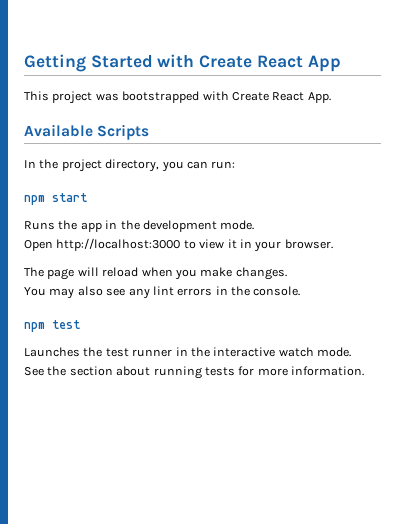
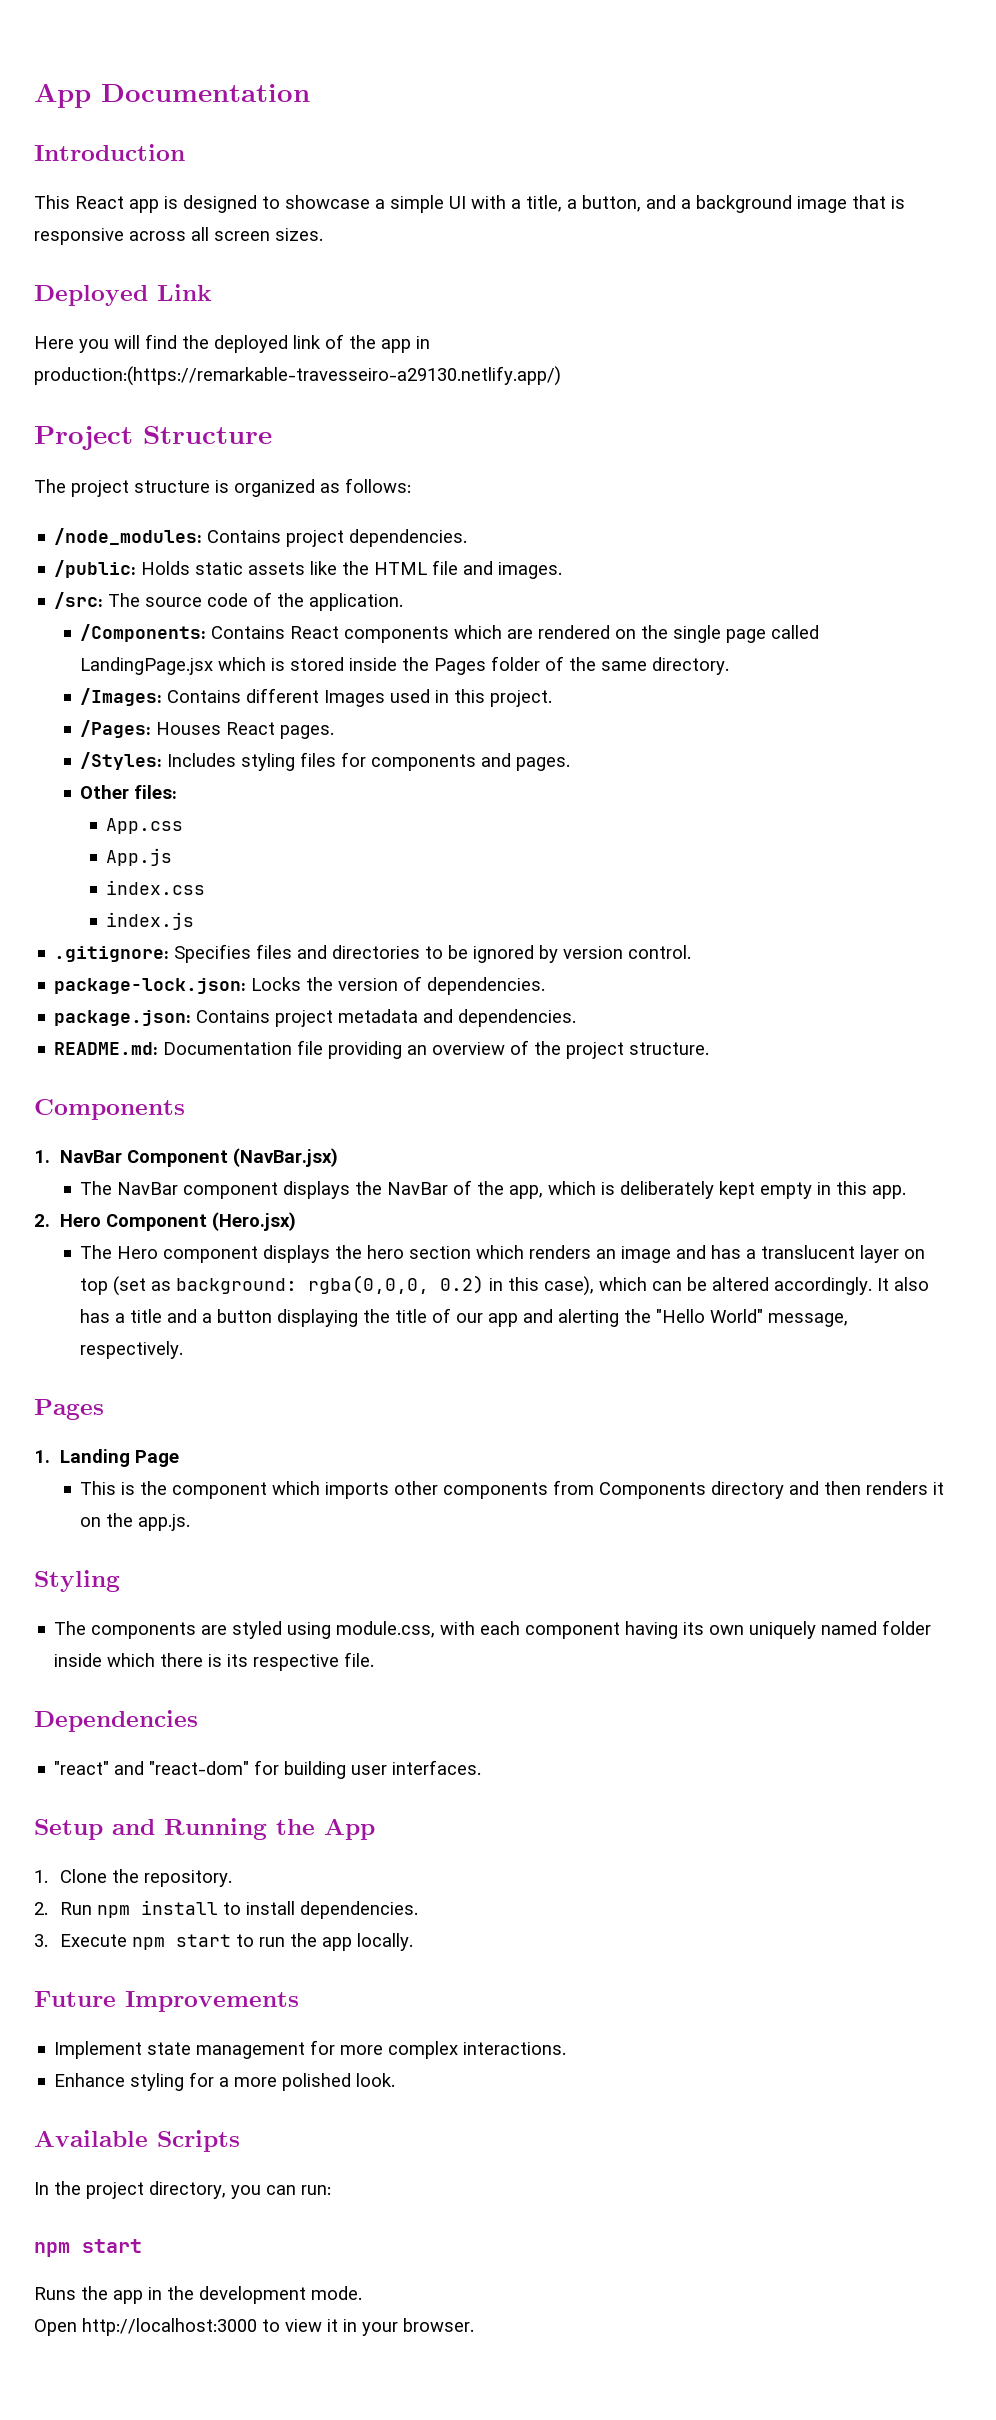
[24,54,341,72] [24,91,331,104] Getting Started with Create React App // This project was bootstrapped with Create React App. -> [34,83,310,108] [34,144,185,161] [34,195,905,213] [34,227,323,245] [34,284,212,306] [34,334,430,353] [34,366,561,386] [34,426,272,450] [34,478,411,497] [54,528,468,547] [54,560,563,579] [54,592,404,611] [80,624,820,643] [80,656,730,675] [80,688,553,707] [80,720,335,739] [80,752,571,771] [80,785,178,799] [106,818,184,834] [106,848,173,866] [106,880,206,895] [106,912,195,930] [54,944,692,963] [54,976,546,995] [54,1009,577,1027] [54,1040,710,1059] [34,1099,185,1120] [34,1148,339,1167] [80,1180,907,1199] [34,1212,297,1231] [80,1245,926,1263] [80,1275,930,1296] [80,1308,849,1327] [80,1341,184,1359] [34,1399,104,1420] [34,1449,180,1467] [80,1480,945,1499] [80,1513,191,1531] [34,1570,120,1592] [54,1620,932,1639] [54,1652,375,1671] [34,1710,198,1732] [54,1760,482,1779] [34,1818,375,1840] [34,1869,233,1887] [34,1900,419,1919] [34,1933,414,1951] [34,1991,299,2012] [54,2040,567,2059] [54,2072,396,2091] App Documentation // Introduction // This React app is designed to showcase a simple UI with a title, a button, and a background image that is responsive across all screen sizes. // Deployed Link // Here you will find the deployed link of the app in production:(https://remarkable-travesseiro-a29130.netlify.app/) // Project Structure // The project structure is organized as follows: // /node_modules: Contains project dependencies. // /public: Holds static assets like the HTML file and images. // /src: The source code of the application. // /Components: Contains React components which are rendered on the single page called LandingPage.jsx which is stored inside the Pages folder of the same directory. // /Images: Contains different Images used in this project. // /Pages: Houses React pages. // /Styles: Includes styling files for components and pages. // Other files: // App.css // App.js // index.css // index.js // .gitignore: Specifies files and directories to be ignored by version control. // package-lock.json: Locks the version of dependencies. // package.json: Contains project metadata and dependencies. // README.md: Documentation file providing an overview of the project structure. // Components // 1. NavBar Component (NavBar.jsx) // The NavBar component displays the NavBar of the app, which is deliberately kept empty in this app. // 2. Hero Component (Hero.jsx) // The Hero component displays the hero section which renders an image and has a translucent layer on top (set as background: rgba(0,0,0, 0.2) in this case), which can be altered accordingly. It also has a title and a button displaying the title of our app and alerting the "Hello World" message, respectively. // Pages // 1. Landing Page // This is the component which imports other components from Components directory and then renders it on the app.js. // Styling // The components are styled using module.css, with each component having its own uniquely named folder inside which there is its respective file. // Dependencies // "react" and "react-dom" for building user interfaces. // Setup and Running the App // 1. Clone the repository. // 2. Run npm install to install dependencies. // 3. Execute npm start to run the app locally. // Future Improvements // Implement state management for more complex interactions. // Enhance styling for a more polished look.
[24,267,287,280] [24,286,301,299] [24,320,80,332] [24,347,351,357] [24,366,364,379] // The page will reload when you make changes. // You may also see any lint errors in the console. // npm test // Launches the test runner in the interactive watch mode. // See the section about running tests for more information. -> (474, 2325) none

